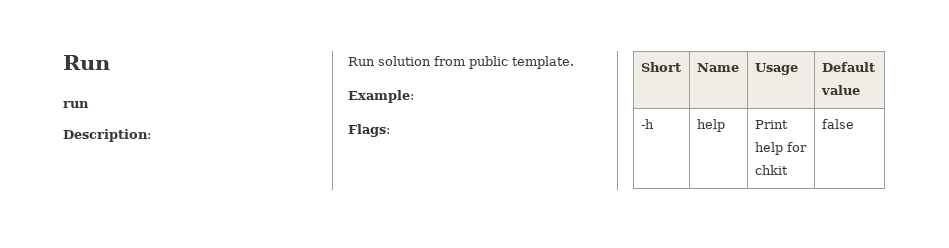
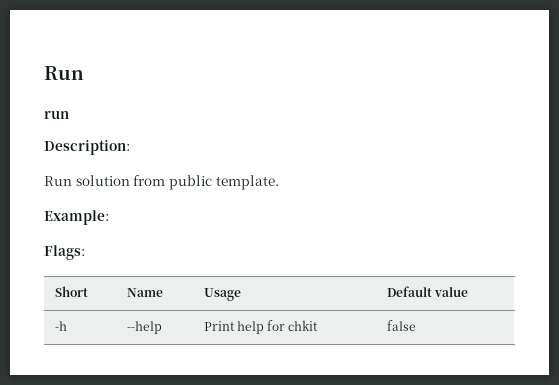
[696,119,725,132] help -> [126,321,162,334] --help

